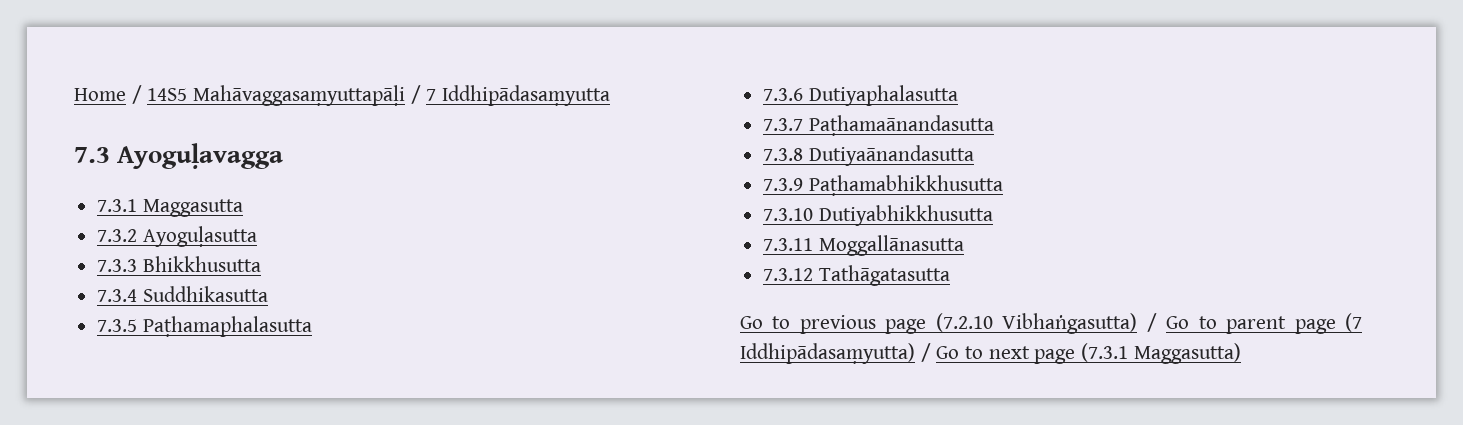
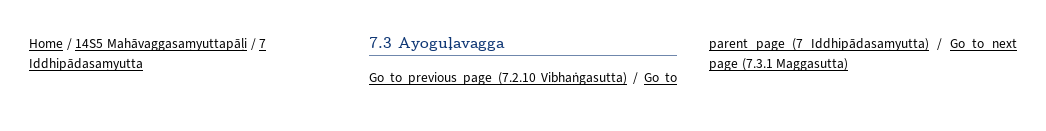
[97,199,243,217] [97,226,257,247] [97,256,261,272] [97,286,268,302] [97,316,312,337] [763,85,958,106] [763,115,994,136] [763,145,974,166] [763,175,1003,196] [763,205,993,226] [763,235,964,256] [763,265,950,286] // 7.3.1 Maggasutta // 7.3.2 Ayoguḷasutta // 7.3.3 Bhikkhusutta // 7.3.4 Suddhikasutta // 7.3.5 Paṭhamaphalasutta // 7.3.6 Dutiyaphalasutta // 7.3.7 Paṭhamaānandasutta // 7.3.8 Dutiyaānandasutta // 7.3.9 Paṭhamabhikkhusutta // 7.3.10 Dutiyabhikkhusutta // 7.3.11 Moggallānasutta // 7.3.12 Tathāgatasutta -> (505, 44) none

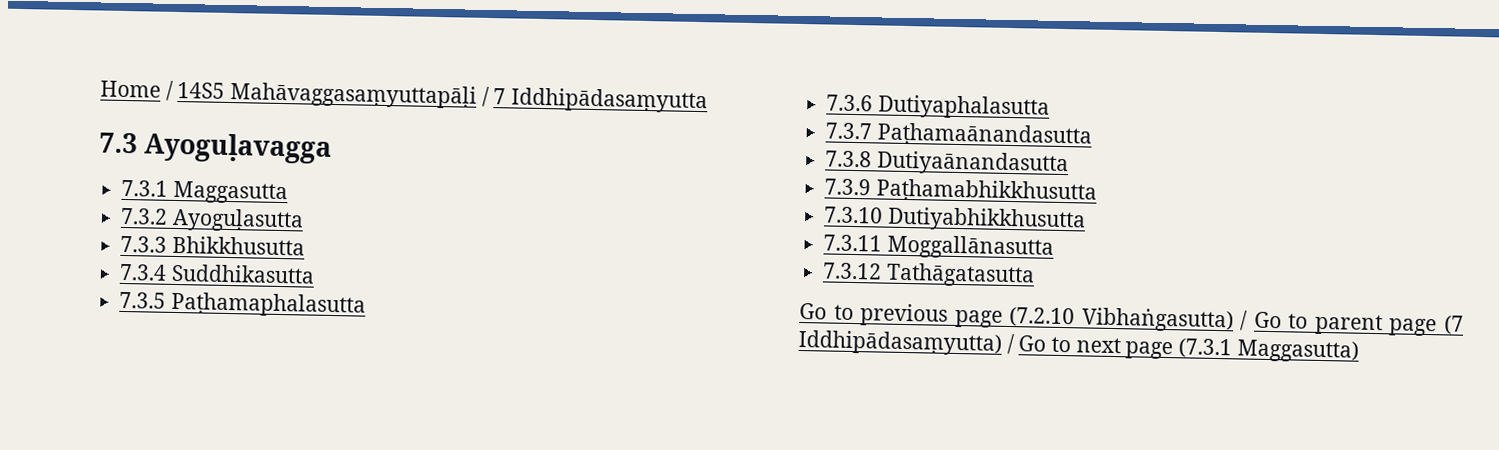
(505, 44) none -> [121,179,288,205] [120,207,304,233] [120,235,305,256] [119,263,315,284] [119,291,366,318] [826,94,1050,120] [825,122,1092,148] [825,150,1069,177] [824,178,1097,204] [824,206,1086,233] [823,234,1054,260] [822,262,1035,288] // 7.3.1 Maggasutta // 7.3.2 Ayoguḷasutta // 7.3.3 Bhikkhusutta // 7.3.4 Suddhikasutta // 7.3.5 Paṭhamaphalasutta // 7.3.6 Dutiyaphalasutta // 7.3.7 Paṭhamaānandasutta // 7.3.8 Dutiyaānandasutta // 7.3.9 Paṭhamabhikkhusutta // 7.3.10 Dutiyabhikkhusutta // 7.3.11 Moggallānasutta // 7.3.12 Tathāgatasutta

